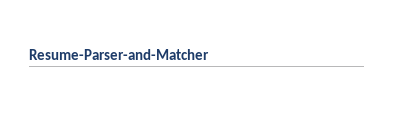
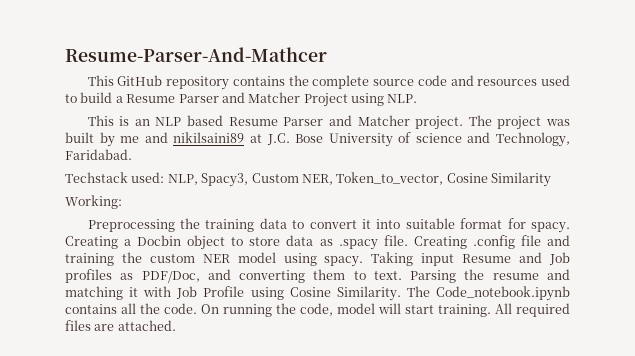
[29,49,209,60] Resume-Parser-and-Matcher -> [65,47,327,62] [87,75,570,90] [65,92,418,107] [87,115,570,130] [65,132,570,147] [65,149,132,160] [65,172,551,187] [65,195,122,209] [87,218,570,233] [65,235,570,250] [65,252,571,267] [65,269,570,283] [65,286,570,301] [65,303,570,317] [65,320,176,331] Resume-Parser-And-Mathcer // This GitHub repository contains the complete source code and resources used to build a Resume Parser and Matcher Project using NLP. // This is an NLP based Resume Parser and Matcher project. The project was built by me and nikilsaini89 at J.C. Bose University of science and Technology, Faridabad. // Techstack used: NLP, Spacy3, Custom NER, Token_to_vector, Cosine Similarity // Working: // Preprocessing the training data to convert it into suitable format for spacy. Creating a Docbin object to store data as .spacy file. Creating .config file and training the custom NER model using spacy. Taking input Resume and Job profiles as PDF/Doc, and converting them to text. Parsing the resume and matching it with Job Profile using Cosine Similarity. The Code_notebook.ipynb contains all the code. On running the code, model will start training. All required files are attached.

